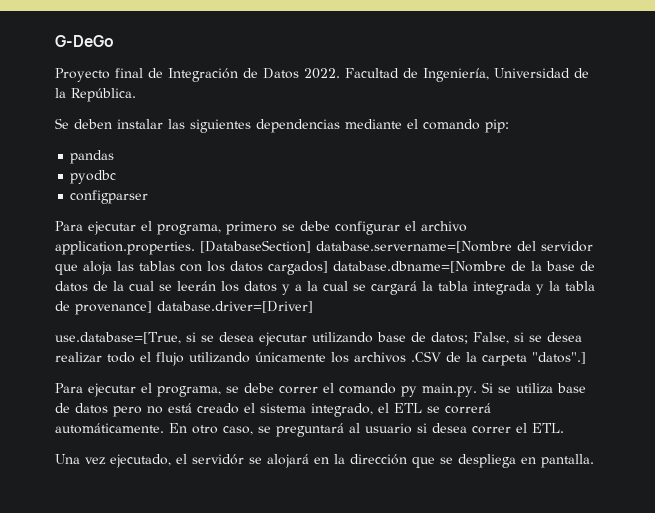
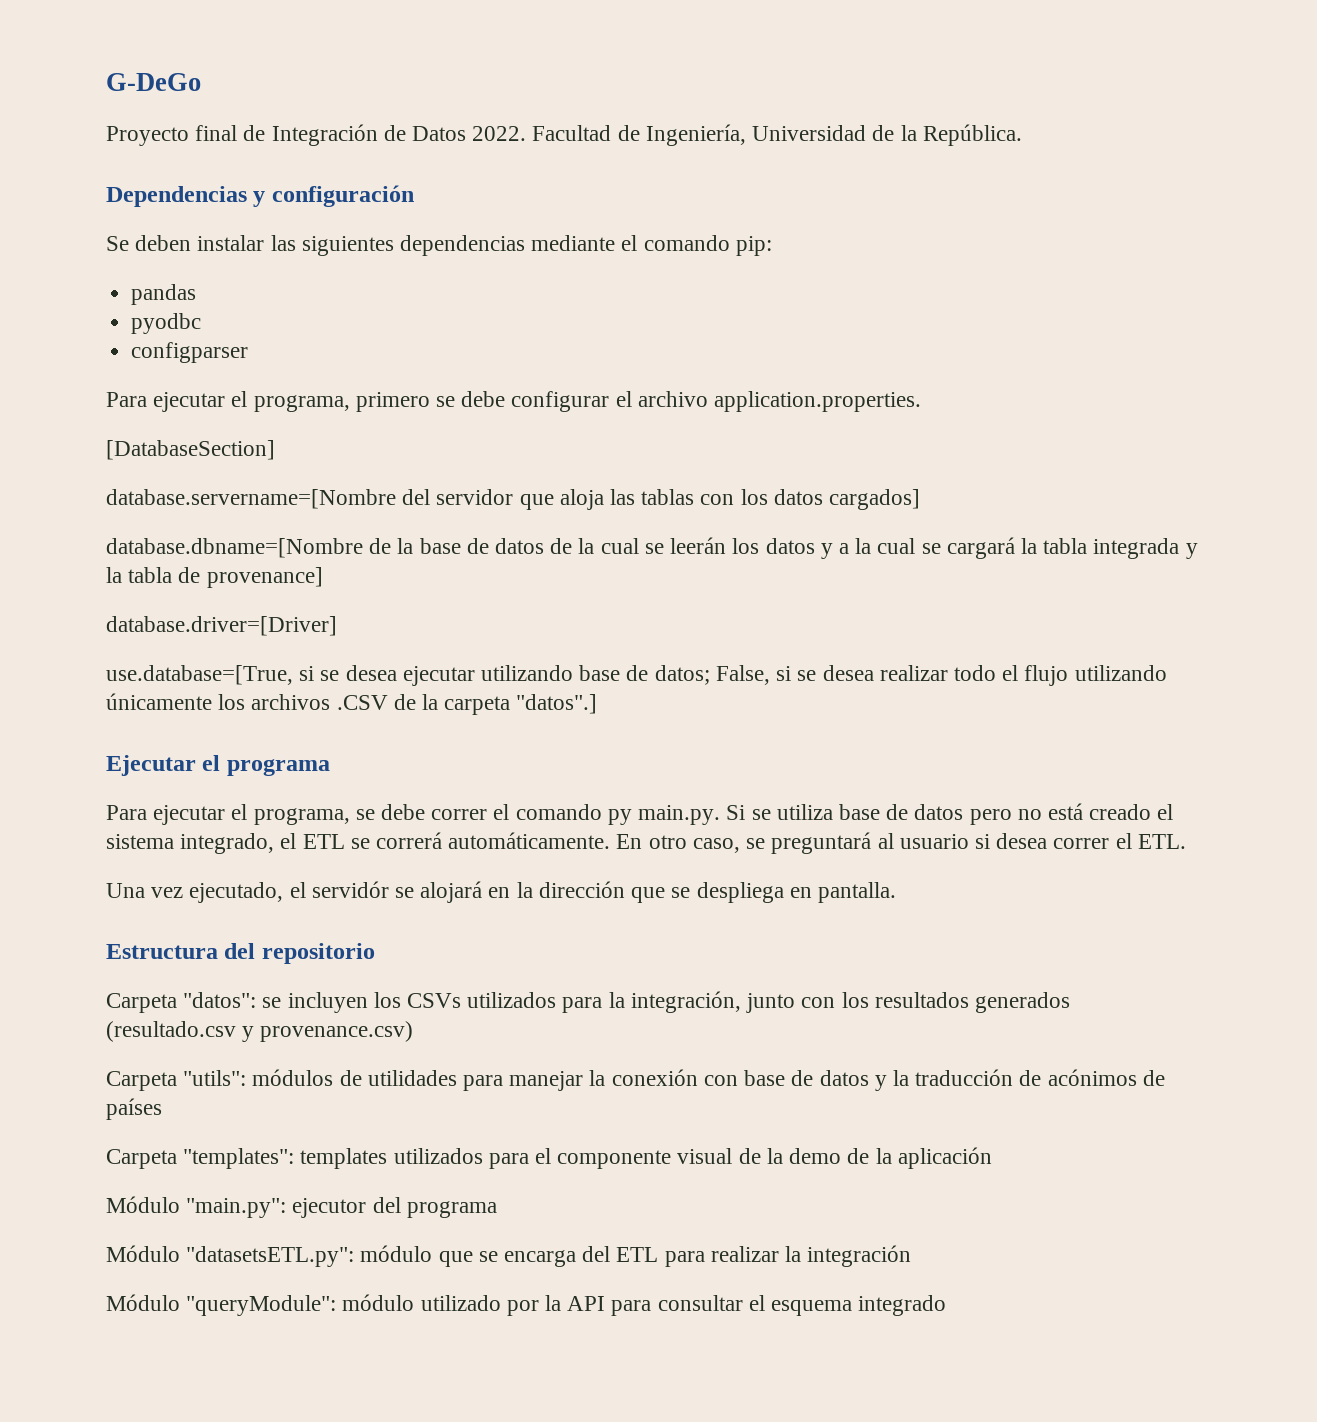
(136, 95) none -> [106,185,414,207] // Dependencias y configuración
(195, 248) none -> (922, 401) //
(311, 246) none -> (275, 450) //
(328, 268) none -> (921, 499) //
(152, 308) none -> (323, 577) //
(586, 358) none -> [106,755,330,776] // Ejecutar el programa
(594, 461) none -> [106,943,375,964] [106,991,1070,1013] [106,1021,414,1042] [106,1069,1165,1091] [106,1098,162,1120] [106,1147,992,1169] [106,1196,497,1218] [106,1245,912,1267] [106,1294,947,1316] // Estructura del repositorio // Carpeta "datos": se incluyen los CSVs utilizados para la integración, junto con los resultados generados (resultado.csv y provenance.csv) // Carpeta "utils": módulos de utilidades para manejar la conexión con base de datos y la traducción de acónimos de países // Carpeta "templates": templates utilizados para el componente visual de la demo de la aplicación // Módulo "main.py": ejecutor del programa // Módulo "datasetsETL.py": módulo que se encarga del ETL para realizar la integración // Módulo "queryModule": módulo utilizado por la API para consultar el esquema integrado

